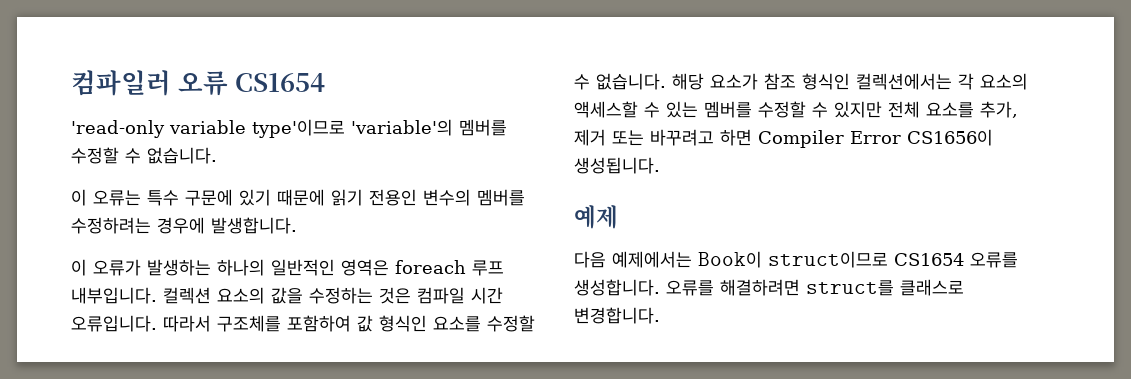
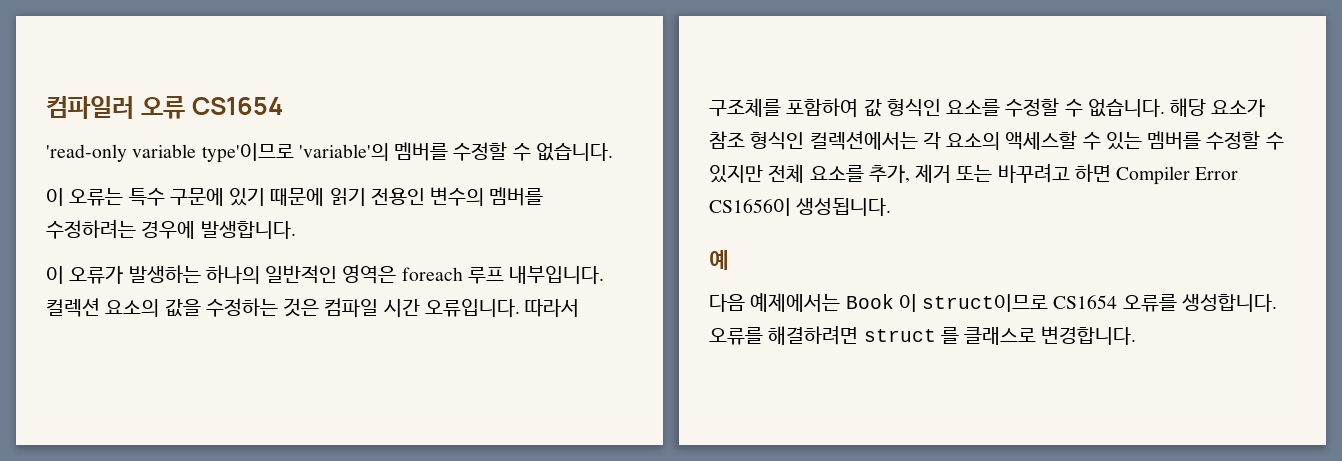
[574,205,618,229] 예제 -> [709,250,729,270] 예
[698,251,762,268] Book이 -> [845,294,917,312] Book 이
[806,280,894,296] struct를 -> [863,327,959,344] struct 를

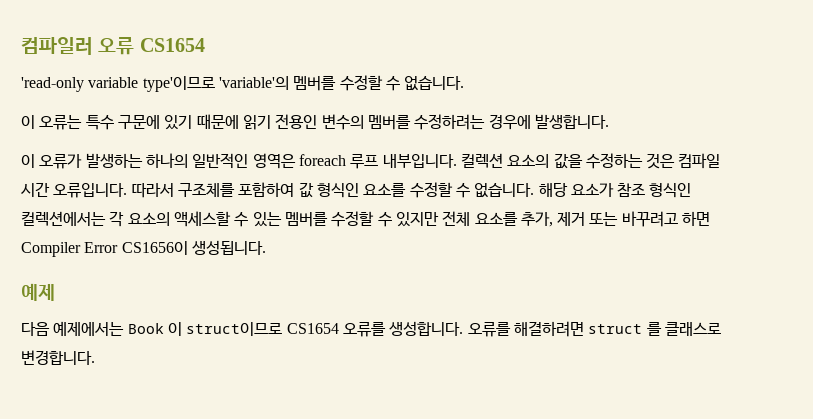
[709,250,729,270] 예 -> [21,283,55,301] 예제

